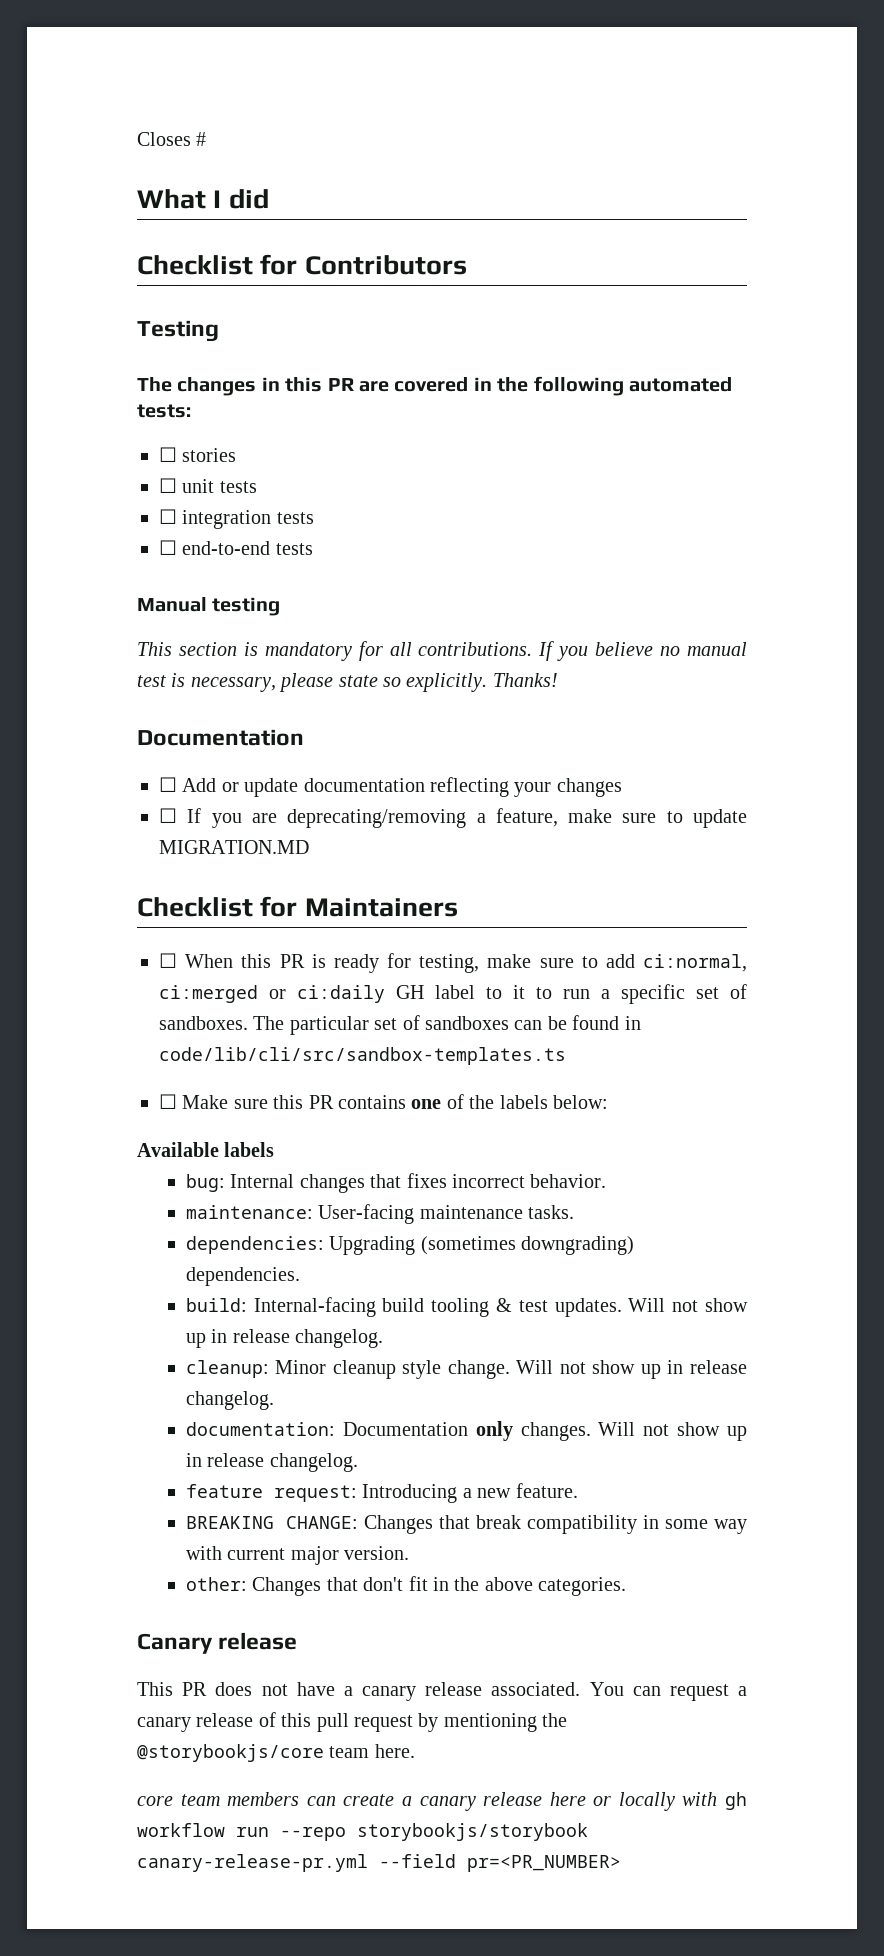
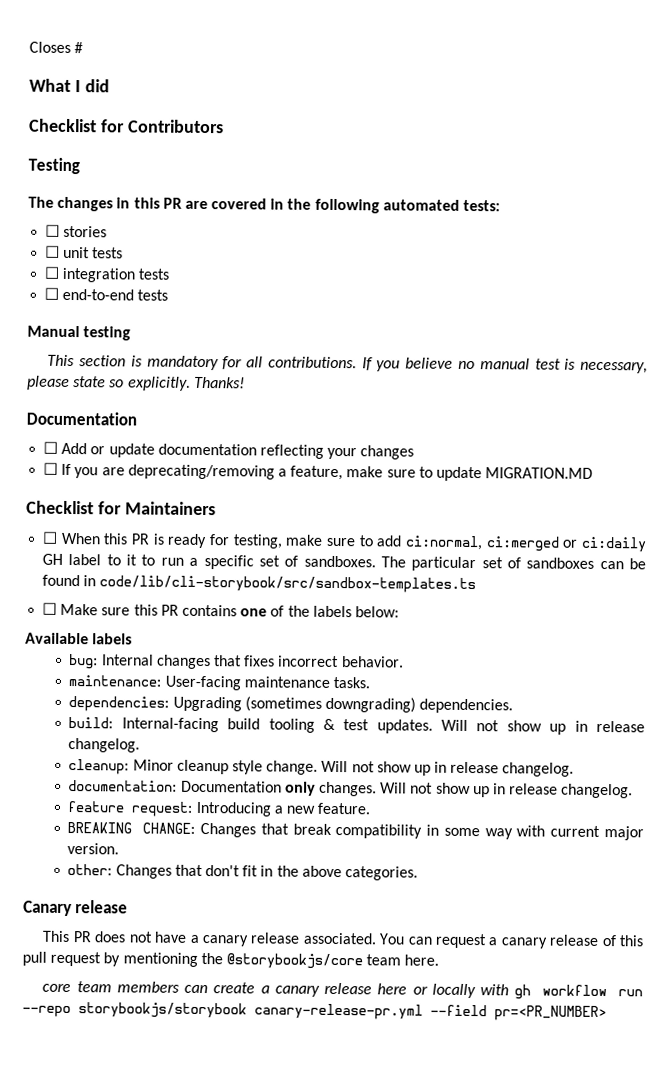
[159,1047,566,1065] code/lib/cli/src/sandbox-templates.ts -> [99,575,477,594] code/lib/cli-storybook/src/sandbox-templates.ts

